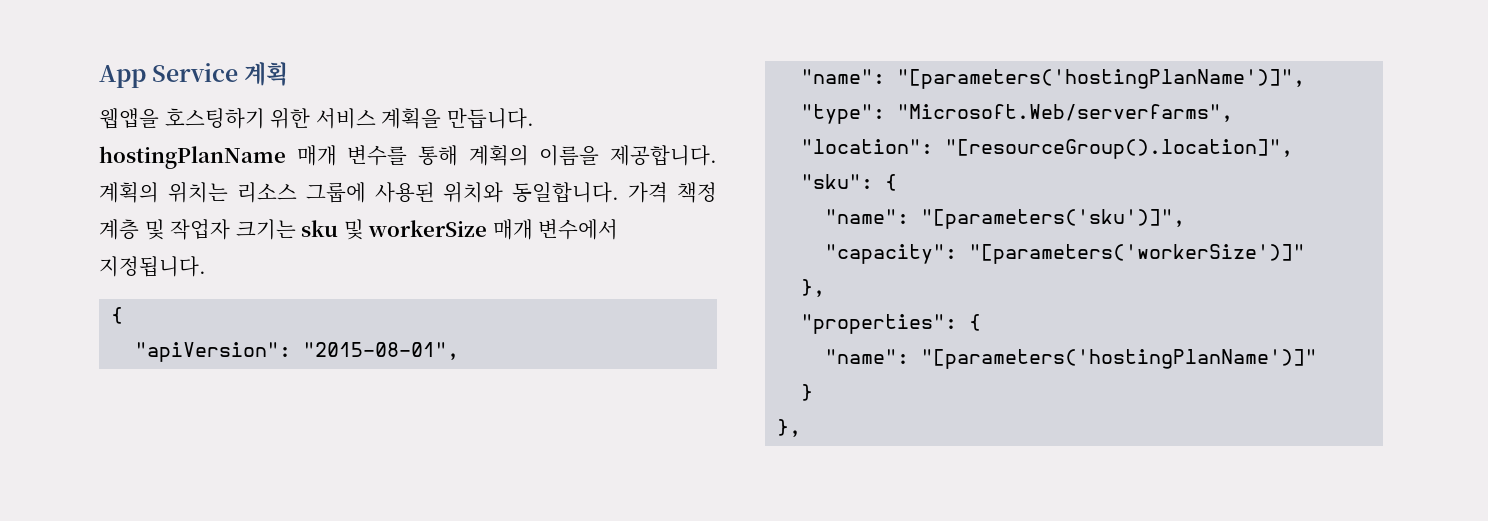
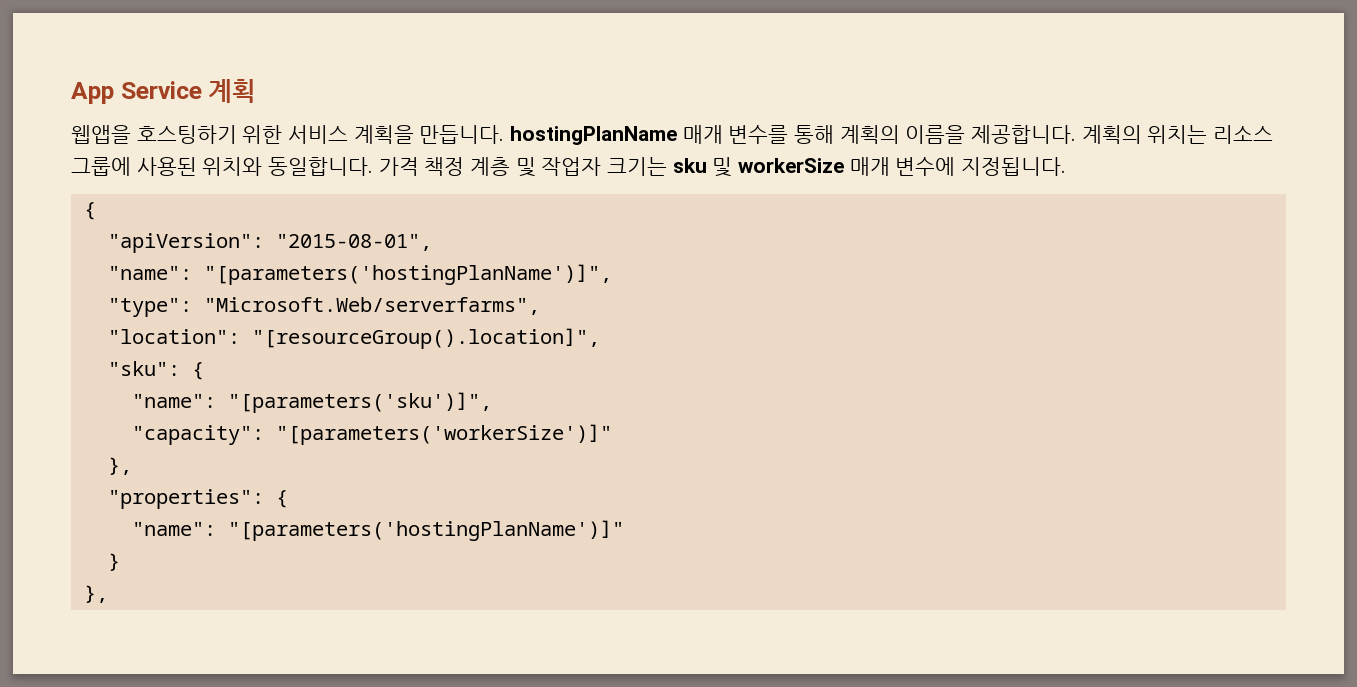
[538,219,619,240] 변수에서 -> [895,157,956,176] 변수에

